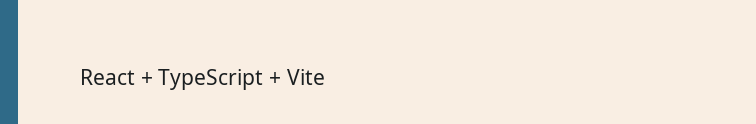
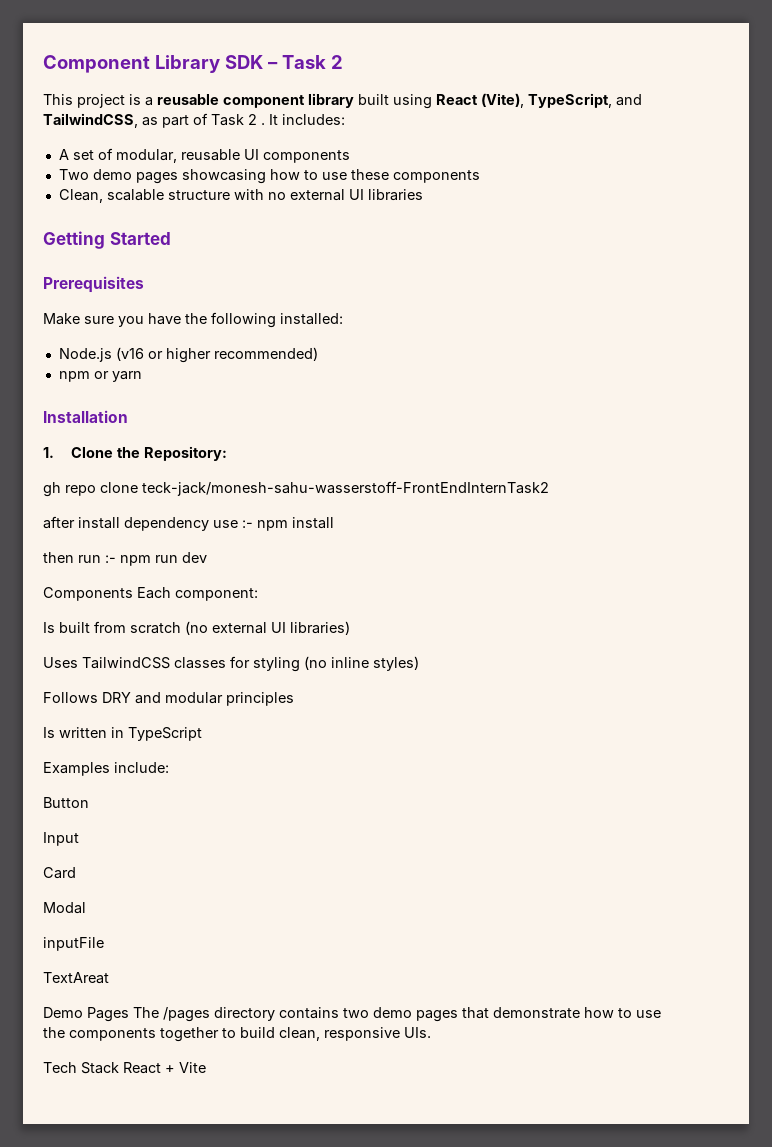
[80,69,264,90] React + TypeScript -> [43,55,343,73] [43,93,642,109] [43,113,345,128] [58,148,350,163] [58,169,480,184] [58,189,423,203] [43,231,171,249] [43,276,144,293] [43,312,343,328] [58,347,318,363] [58,371,142,382] [43,410,128,423] [43,446,227,461] [43,481,549,497] [43,516,334,531] [43,552,207,566] [43,587,258,601] [43,621,350,635] [43,656,419,672] [43,692,294,706] [43,727,202,741] [43,762,169,776] [43,797,89,808] [43,832,79,846] [43,867,76,879] [43,902,86,914] [43,937,104,951] [43,972,109,984] [43,1007,661,1022] [43,1027,431,1042] [43,1062,161,1074] Component Library SDK – Task 2 // This project is a reusable component library built using React (Vite), TypeScript, and TailwindCSS, as part of Task 2 . It includes: // A set of modular, reusable UI components // Two demo pages showcasing how to use these components // Clean, scalable structure with no external UI libraries // Getting Started // Prerequisites // Make sure you have the following installed: // Node.js (v16 or higher recommended) // npm or yarn // Installation // 1. Clone the Repository: // gh repo clone teck-jack/monesh-sahu-wasserstoff-FrontEndInternTask2 // after install dependency use :- npm install // then run :- npm run dev // Components Each component: // Is built from scratch (no external UI libraries) // Uses TailwindCSS classes for styling (no inline styles) // Follows DRY and modular principles // Is written in TypeScript // Examples include: // Button // Input // Card // Modal // inputFile // TextAreat // Demo Pages The /pages directory contains two demo pages that demonstrate how to use the components together to build clean, responsive UIs. // Tech Stack React

